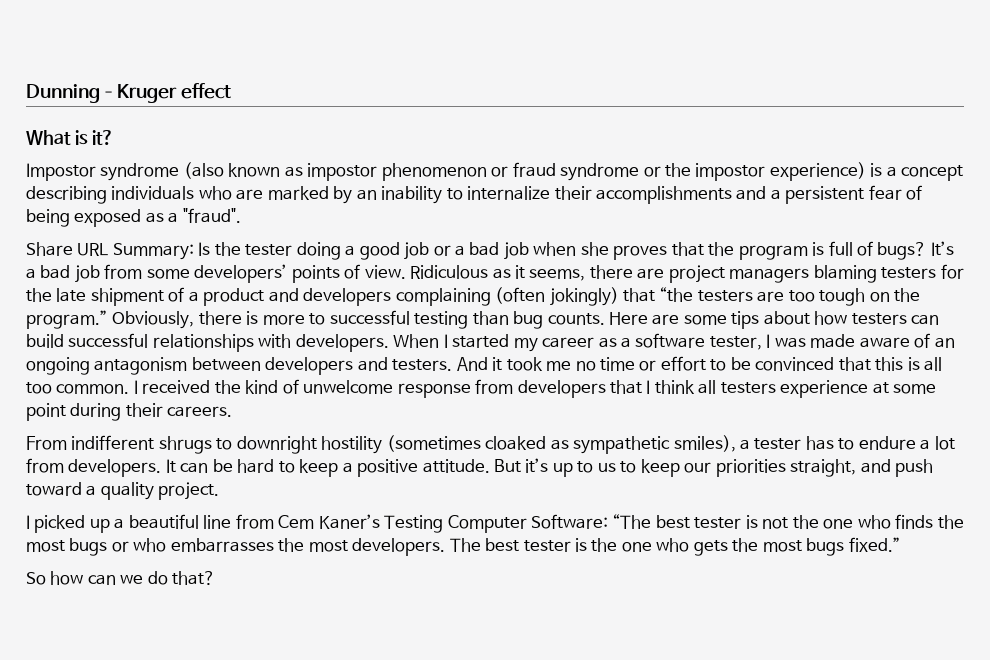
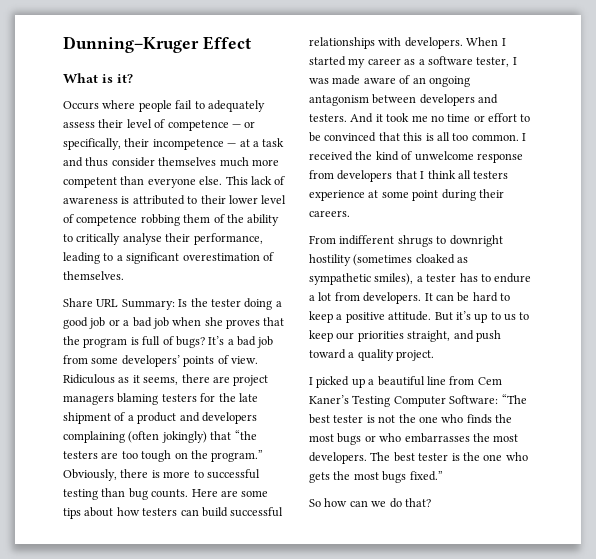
[181,83,232,99] effect -> [202,36,251,50] Effect
[26,162,964,181] [26,185,923,204] [26,208,241,227] Impostor syndrome (also known as impostor phenomenon or fraud syndrome or the impostor experience) is a concept describing individuals who are marked by an inability to internalize their accomplishments and a persistent fear of being exposed as a "fraud". -> [63,100,265,112] [63,119,256,131] [63,138,285,150] [63,157,279,167] [63,176,286,188] [63,195,287,205] [63,214,280,226] [63,233,263,245] [63,252,274,264] [63,271,124,280] Occurs where people fail to adequately assess their level of competence — or specifically, their incompetence — at a task and thus consider themselves much more competent than everyone else. This lack of awareness is attributed to their lower level of competence robbing them of the ability to critically analyse their performance, leading to a significant overestimation of themselves.

